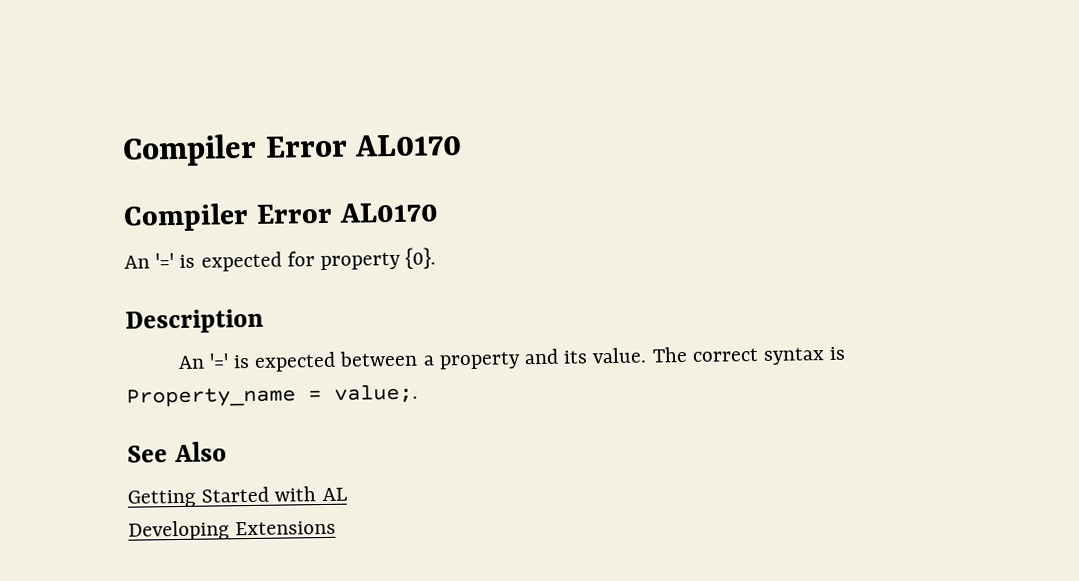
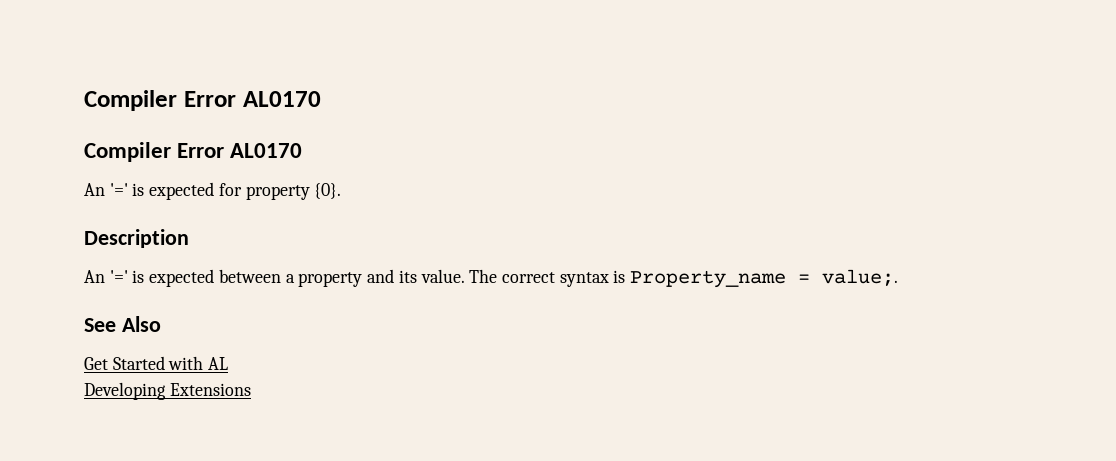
[127,489,196,508] Getting -> [84,357,108,370] Get

